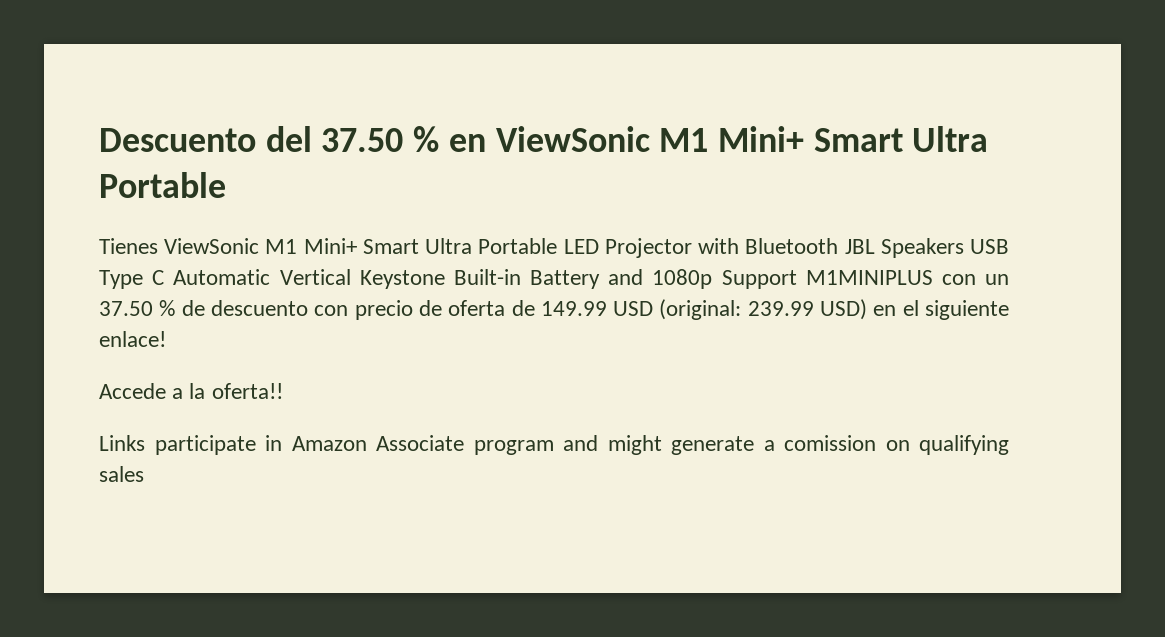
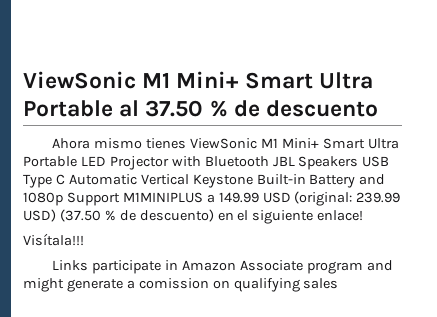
[99,126,989,152] [99,172,226,198] [99,238,158,254] Descuento del 37.50 % en ViewSonic M1 Mini+ Smart Ultra Portable // Tienes -> [23,71,373,89] [23,100,379,117] [52,138,187,149] ViewSonic M1 Mini+ Smart Ultra Portable al 37.50 % de descuento // Ahora mismo tienes
[941,274,1009,285] [99,300,535,320] con un 37.50 % de descuento con precio de oferta de -> [206,194,215,203] a
(868, 309) none -> [59,209,214,222] (37.50 % de descuento)
[99,383,283,399] Accede a la oferta!! -> [23,233,84,246] Visítala!!!

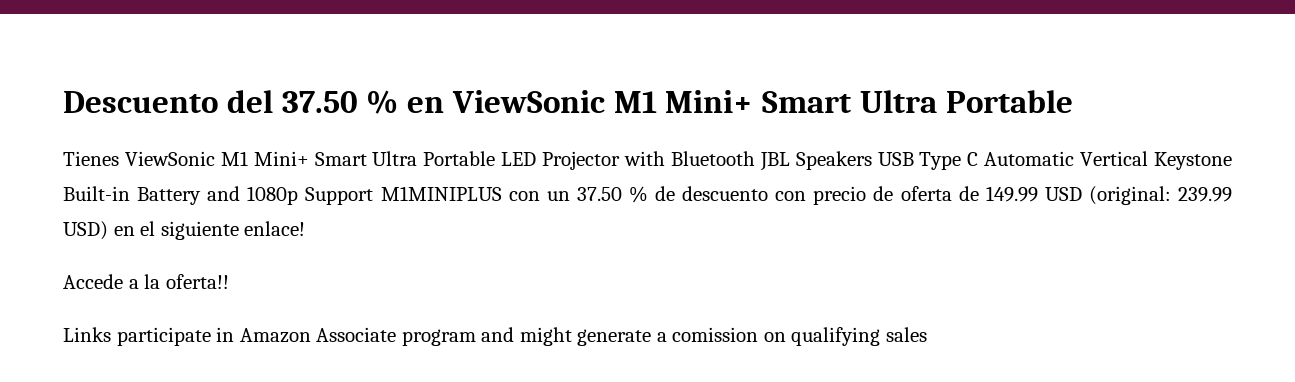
[23,71,373,89] [23,100,379,117] [52,138,187,149] ViewSonic M1 Mini+ Smart Ultra Portable al 37.50 % de descuento // Ahora mismo tienes -> [63,90,1073,114] [63,151,119,166] Descuento del 37.50 % en ViewSonic M1 Mini+ Smart Ultra Portable // Tienes
[206,194,215,203] a -> [508,186,979,205] con un 37.50 % de descuento con precio de oferta de
[59,209,214,222] (37.50 % de descuento) -> (108, 230) none
[23,233,84,246] Visítala!!! -> [63,274,229,289] Accede a la oferta!!

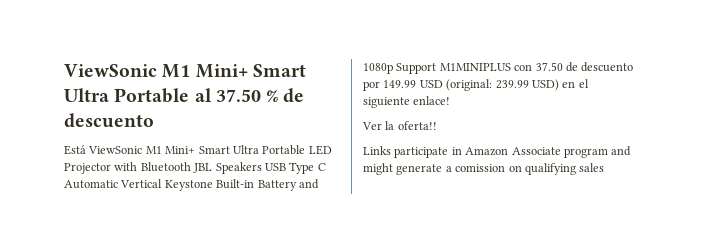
[63,90,1073,114] [63,151,119,166] Descuento del 37.50 % en ViewSonic M1 Mini+ Smart Ultra Portable // Tienes -> [64,64,306,78] [64,88,305,103] [64,113,154,128] [64,145,86,155] ViewSonic M1 Mini+ Smart Ultra Portable al 37.50 % de descuento // Está
[546,186,979,205] un 37.50 % de descuento con precio de oferta de -> [535,62,634,72] [363,81,380,91] 37.50 de descuento por
[63,274,139,289] Accede a -> [362,122,382,130] Ver

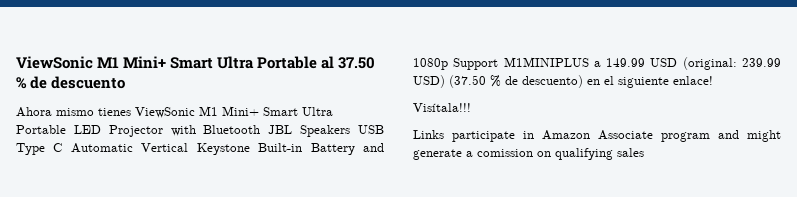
[64,145,86,155] Está -> [16,107,131,117] Ahora mismo tienes
[514,62,634,72] [363,81,380,91] con 37.50 de descuento por -> [593,61,601,67] a
(559, 85) none -> [449,75,583,88] (37.50 % de descuento)
[362,121,437,130] Ver la oferta!! -> [413,103,471,112] Visítala!!!

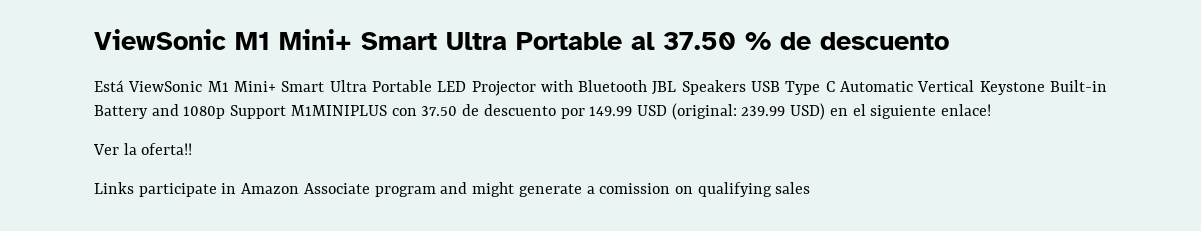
[16,107,131,117] Ahora mismo tienes -> [94,80,124,92] Está
[593,61,601,67] a -> [391,104,585,119] con 37.50 de descuento por
[449,75,583,88] (37.50 % de descuento) -> (826, 111) none
[413,103,471,112] Visítala!!! -> [93,143,193,155] Ver la oferta!!

